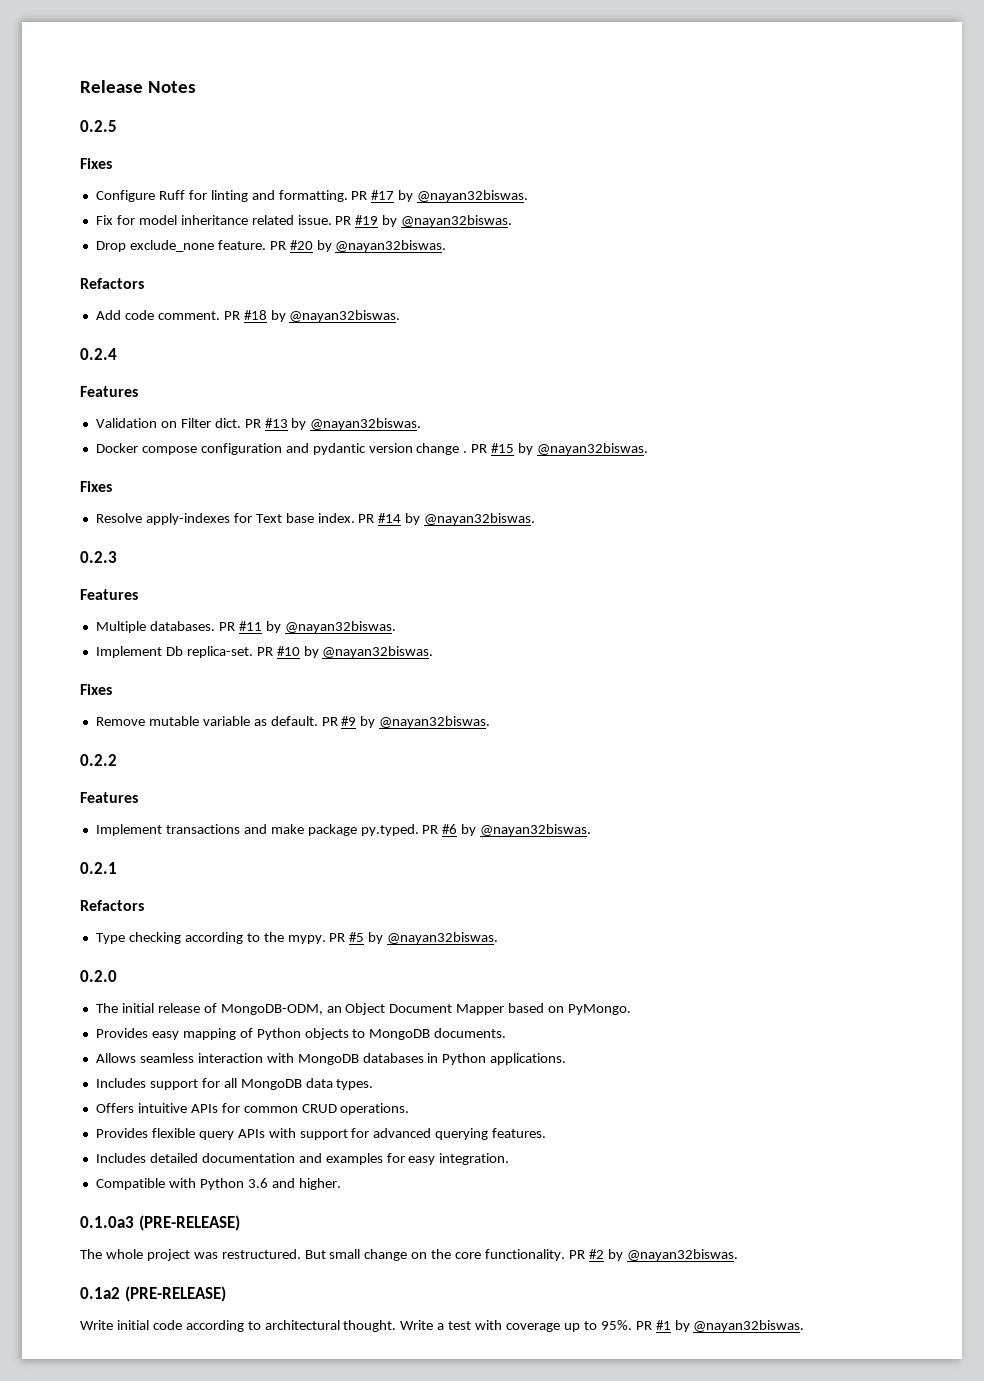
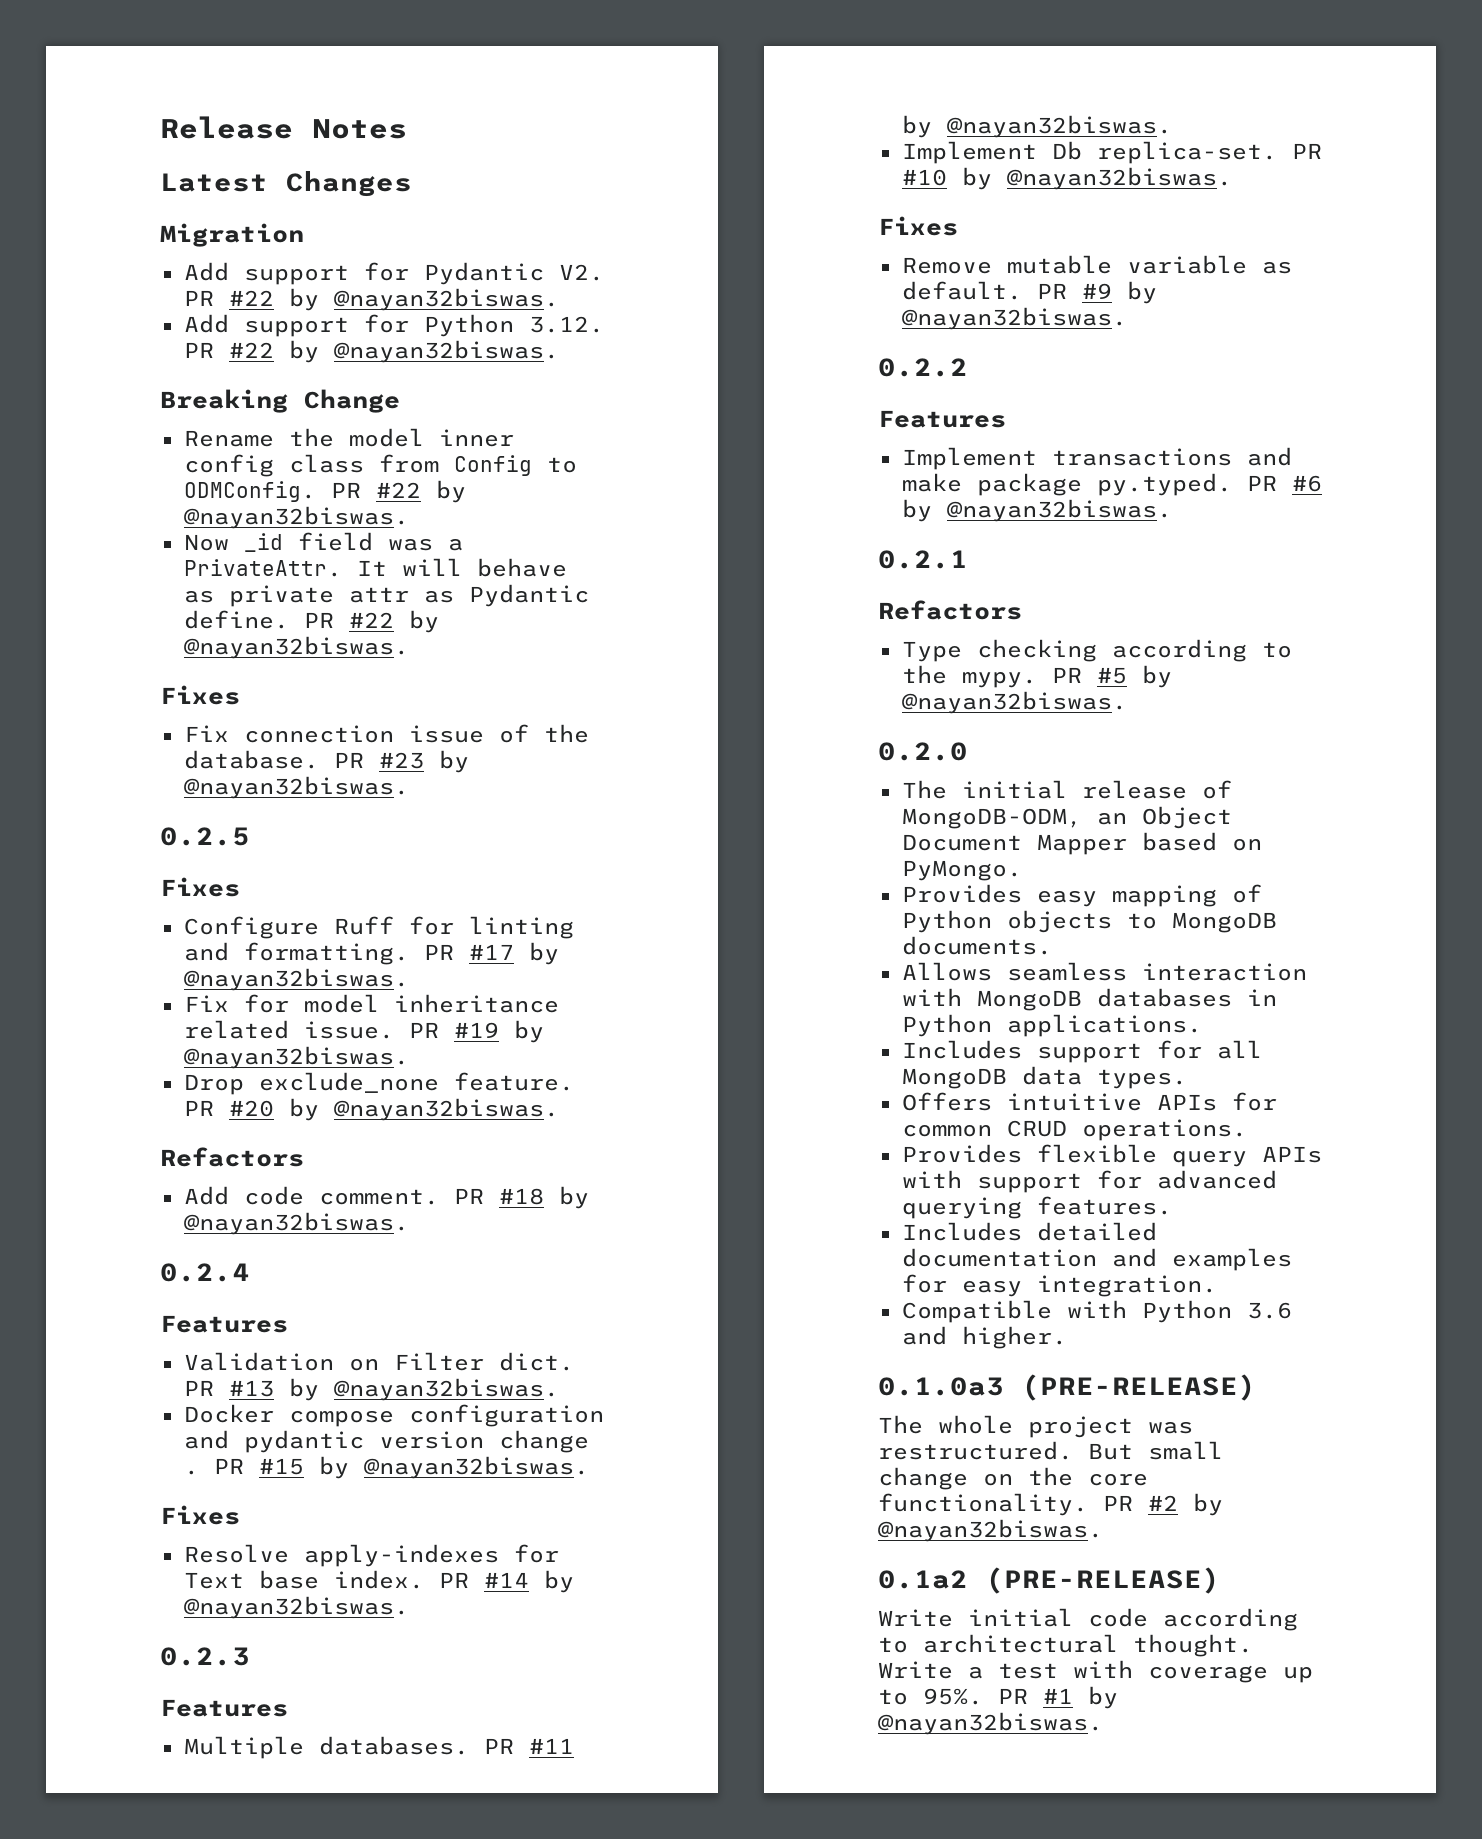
(196, 87) none -> [160,171,412,197] [160,223,304,247] [183,262,604,285] [183,288,559,311] [183,314,604,337] [183,340,559,363] [160,389,400,413] [183,428,514,447] [183,454,577,477] [183,480,466,503] [183,506,409,529] [183,532,463,552] [183,558,567,577] [183,584,589,607] [183,610,439,633] [183,636,409,659] [160,685,240,705] [183,724,589,743] [183,750,469,773] [183,776,409,799] // Latest Changes // Migration // Add support for Pydantic V2. PR #22 by @nayan32biswas. // Add support for Python 3.12. PR #22 by @nayan32biswas. // Breaking Change // Rename the model inner config class from Config to ODMConfig. PR #22 by @nayan32biswas. // Now _id field was a PrivateAttr. It will behave as private attr as Pydantic define. PR #22 by @nayan32biswas. // Fixes // Fix connection issue of the database. PR #23 by @nayan32biswas.

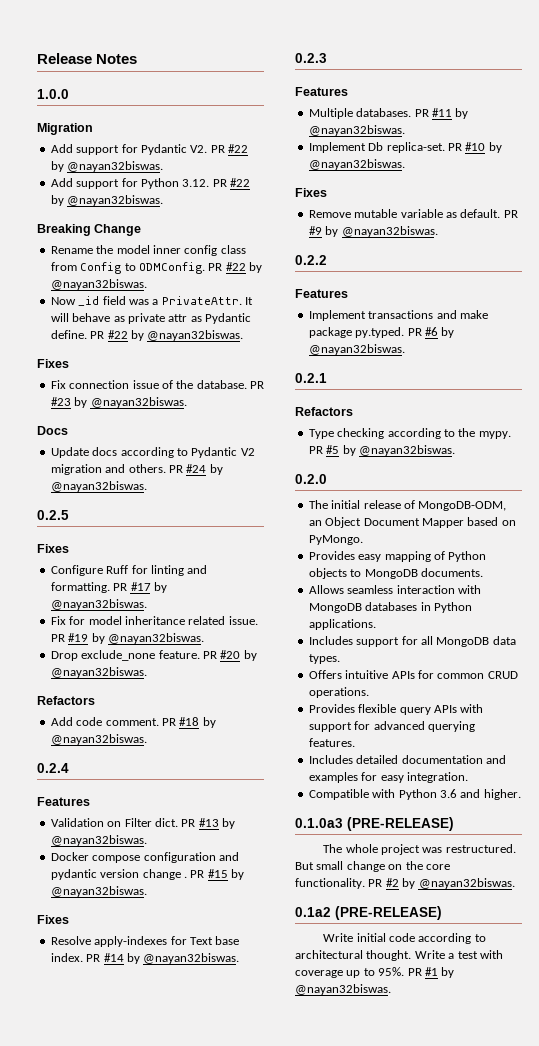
[160,171,412,197] Latest Changes -> [37,89,69,99] 1.0.0
(409, 787) none -> [37,426,68,435] [50,447,255,458] [50,464,223,475] [50,481,147,492] // Docs // Update docs according to Pydantic V2 migration and others. PR #24 by @nayan32biswas.

